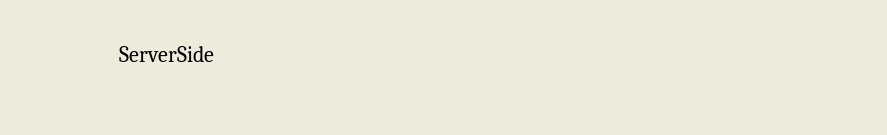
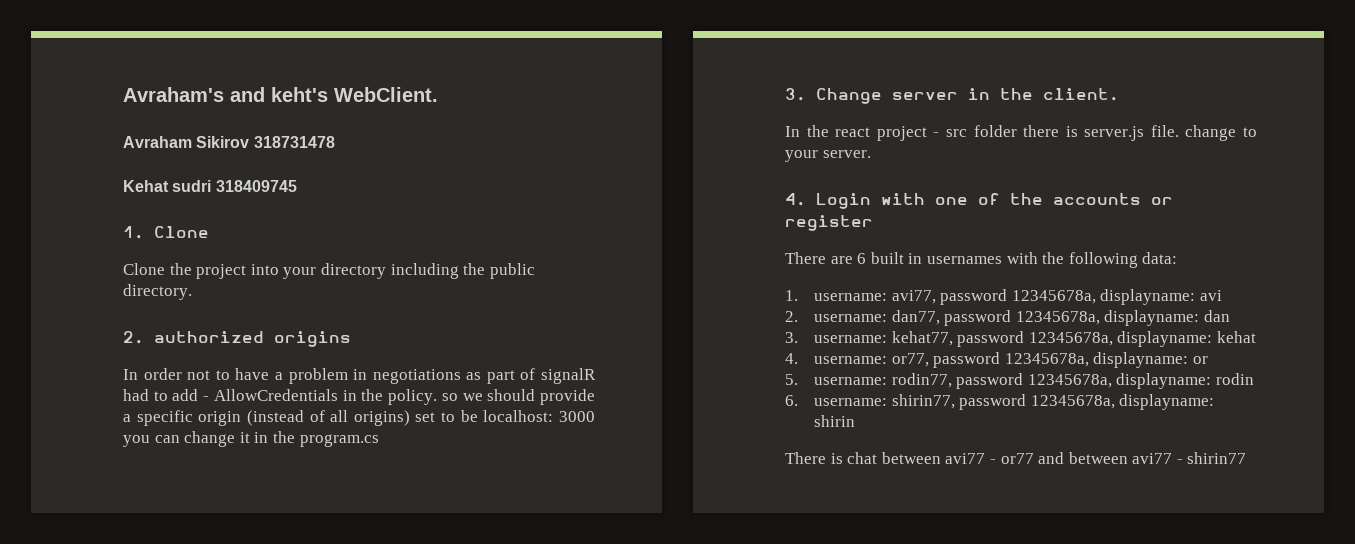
[119,46,214,62] ServerSide -> [123,87,438,102] [123,136,335,148] [123,180,297,192] [123,226,209,239] [123,263,535,279] [123,284,192,300] [123,331,351,347] [123,368,596,384] [123,389,596,405] [123,410,595,426] [123,431,379,447] [785,88,1119,104] [785,125,1257,141] [785,150,871,162] [785,193,1173,209] [785,215,873,231] [785,252,1178,268] [785,289,1222,305] [785,310,1230,326] [785,331,1256,347] [785,352,1208,368] [785,373,1254,389] [785,394,1215,410] [813,415,855,427] [785,452,1247,464] Avraham's and keht's WebClient. // Avraham Sikirov 318731478 // Kehat sudri 318409745 // 1. Clone // Clone the project into your directory including the public directory. // 2. authorized origins // In order not to have a problem in negotiations as part of signalR had to add - AllowCredentials in the policy. so we should provide a specific origin (instead of all origins) set to be localhost: 3000 you can change it in the program.cs // 3. Change server in the client. // In the react project - src folder there is server.js file. change to your server. // 4. Login with one of the accounts or register // There are 6 built in usernames with the following data: // 1. username: avi77, password 12345678a, displayname: avi // 2. username: dan77, password 12345678a, displayname: dan // 3. username: kehat77, password 12345678a, displayname: kehat // 4. username: or77, password 12345678a, displayname: or // 5. username: rodin77, password 12345678a, displayname: rodin // 6. username: shirin77, password 12345678a, displayname: shirin // There is chat between avi77 - or77 and between avi77 - shirin77

